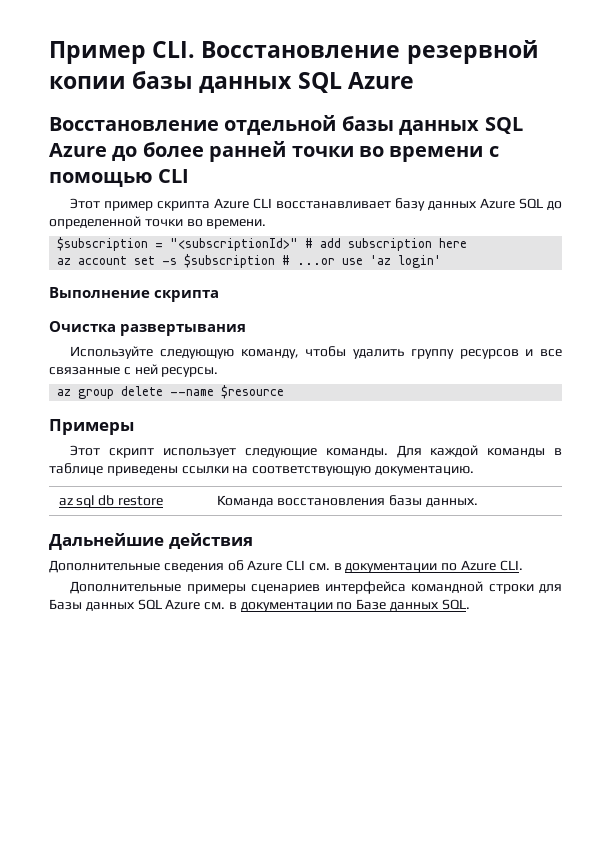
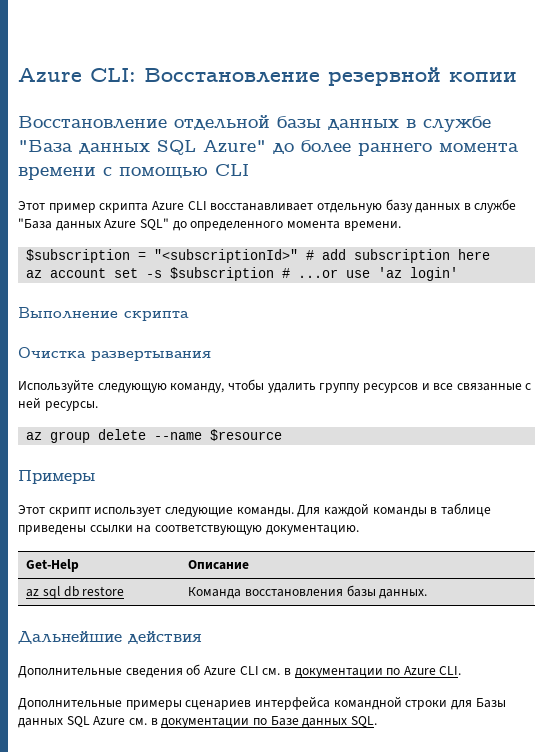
[49,41,196,64] Пример CLI. -> [18,68,136,82] Azure CLI:
[132,71,414,93] базы данных SQL Azure -> (517, 77) none
[484,117,523,134] [49,141,384,162] SQL Azure до более ранней точки во -> [406,116,491,132] [18,140,519,156] в службе "База данных SQL Azure" до более раннего момента
(392, 205) none -> [316,203,382,213] отдельную
[480,198,562,210] [49,216,203,229] Azure SQL до определенной точки во -> [463,199,517,213] [18,218,340,231] в службе "База данных Azure SQL" до определенного момента
(474, 471) none -> [26,559,80,572] [188,560,250,570] // Get-Help | Описание

